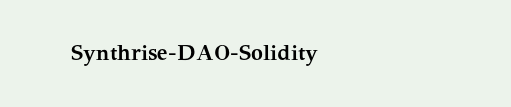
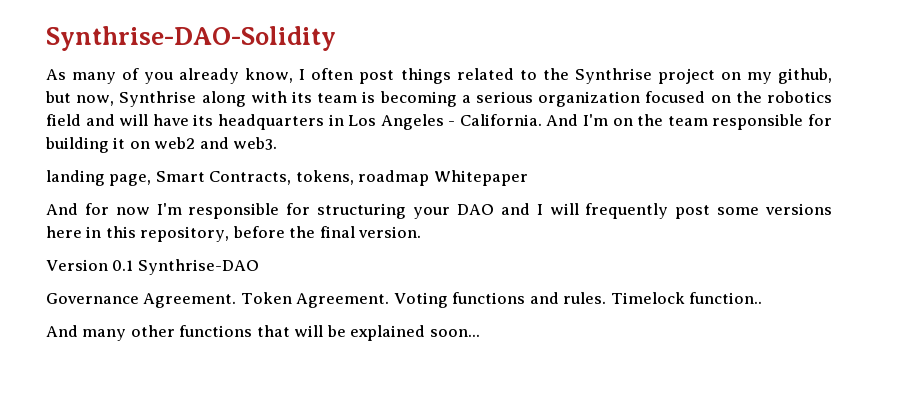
(318, 55) none -> [46,68,832,84] [45,91,833,107] [46,114,833,130] [45,137,278,153] [46,170,528,186] [46,203,833,219] [46,226,422,242] [46,259,259,275] [46,292,763,308] [46,325,480,341] // As many of you already know, I often post things related to the Synthrise project on my github, but now, Synthrise along with its team is becoming a serious organization focused on the robotics field and will have its headquarters in Los Angeles - California. And I'm on the team responsible for building it on web2 and web3. // landing page, Smart Contracts, tokens, roadmap Whitepaper // And for now I'm responsible for structuring your DAO and I will frequently post some versions here in this repository, before the final version. // Version 0.1 Synthrise-DAO // Governance Agreement. Token Agreement. Voting functions and rules. Timelock function.. // And many other functions that will be explained soon...

